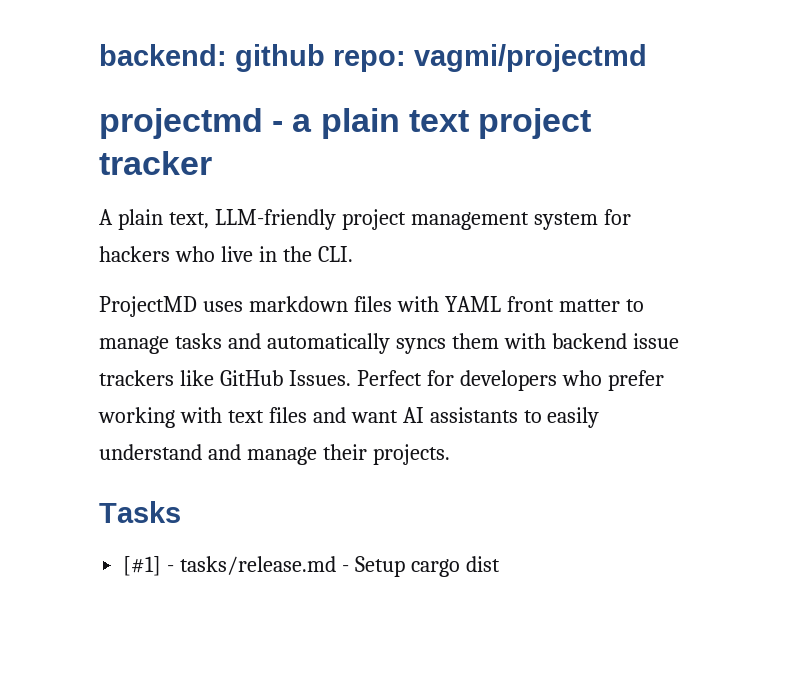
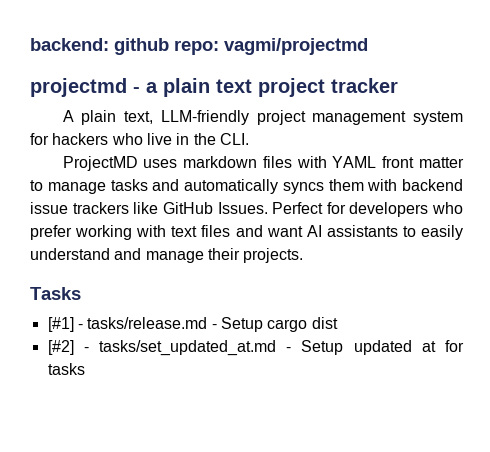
(500, 564) none -> [47,340,464,356] [47,363,85,375] // [#2] - tasks/set_updated_at.md - Setup updated at for tasks

